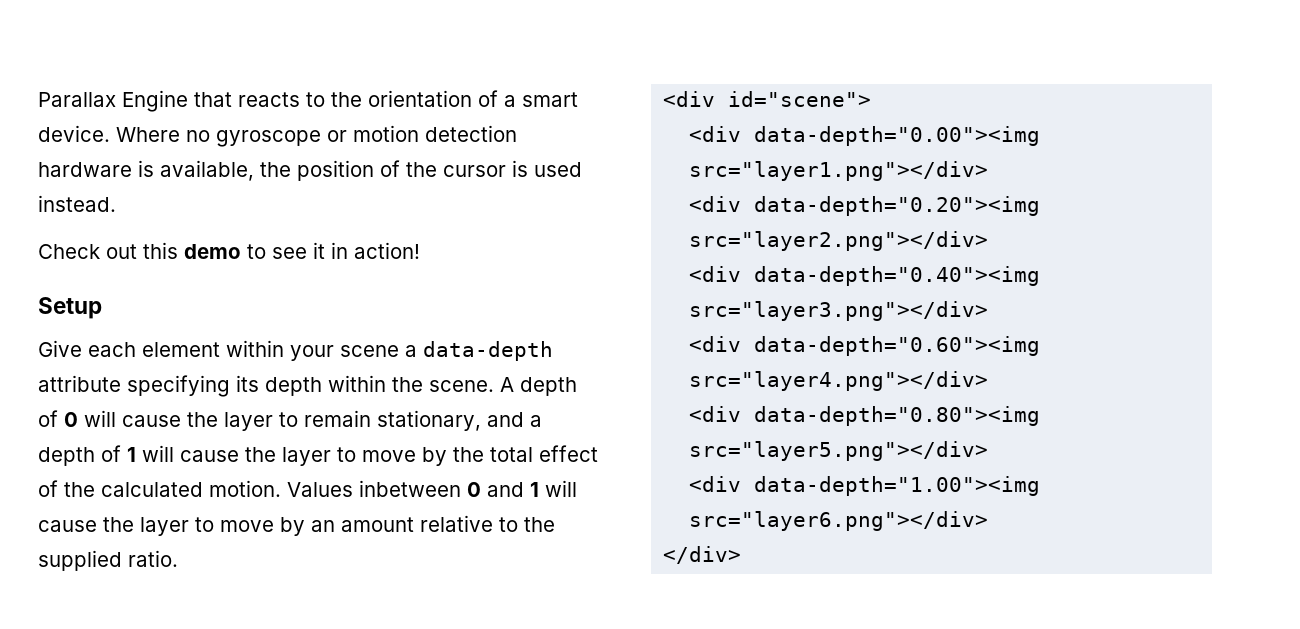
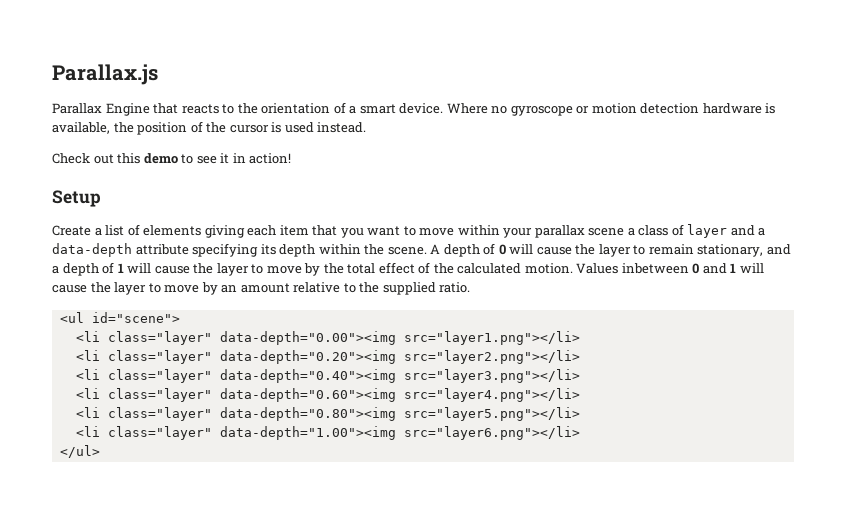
(38, 99) none -> [52,64,158,85] Parallax.js //
[38,340,220,357] Give each element -> [52,224,455,238] Create a list of elements giving each item that you want to move
(334, 353) none -> [534,225,585,238] parallax
(417, 351) none -> [638,224,766,238] class of layer and a
[663,91,716,107] <div -> [59,312,84,323] <ul
[689,126,1041,146] [689,161,989,181] [689,196,1041,216] [689,231,989,251] [689,266,1041,286] [689,301,989,321] [689,336,1041,356] [689,371,989,391] [689,406,1041,426] [689,441,989,461] [689,476,1041,496] [689,511,989,531] [663,546,742,564] <div data-depth="0.00"><img src="layer1.png"></div> // <div data-depth="0.20"><img src="layer2.png"></div> // <div data-depth="0.40"><img src="layer3.png"></div> // <div data-depth="0.60"><img src="layer4.png"></div> // <div data-depth="0.80"><img src="layer5.png"></div> // <div data-depth="1.00"><img src="layer6.png"></div> // </div> -> [75,331,580,345] [75,350,580,364] [75,369,580,383] [75,388,580,402] [75,407,580,421] [75,426,580,440] [59,445,100,458] <li class="layer" data-depth="0.00"><img src="layer1.png"></li> // <li class="layer" data-depth="0.20"><img src="layer2.png"></li> // <li class="layer" data-depth="0.40"><img src="layer3.png"></li> // <li class="layer" data-depth="0.60"><img src="layer4.png"></li> // <li class="layer" data-depth="0.80"><img src="layer5.png"></li> // <li class="layer" data-depth="1.00"><img src="layer6.png"></li> // </ul>

